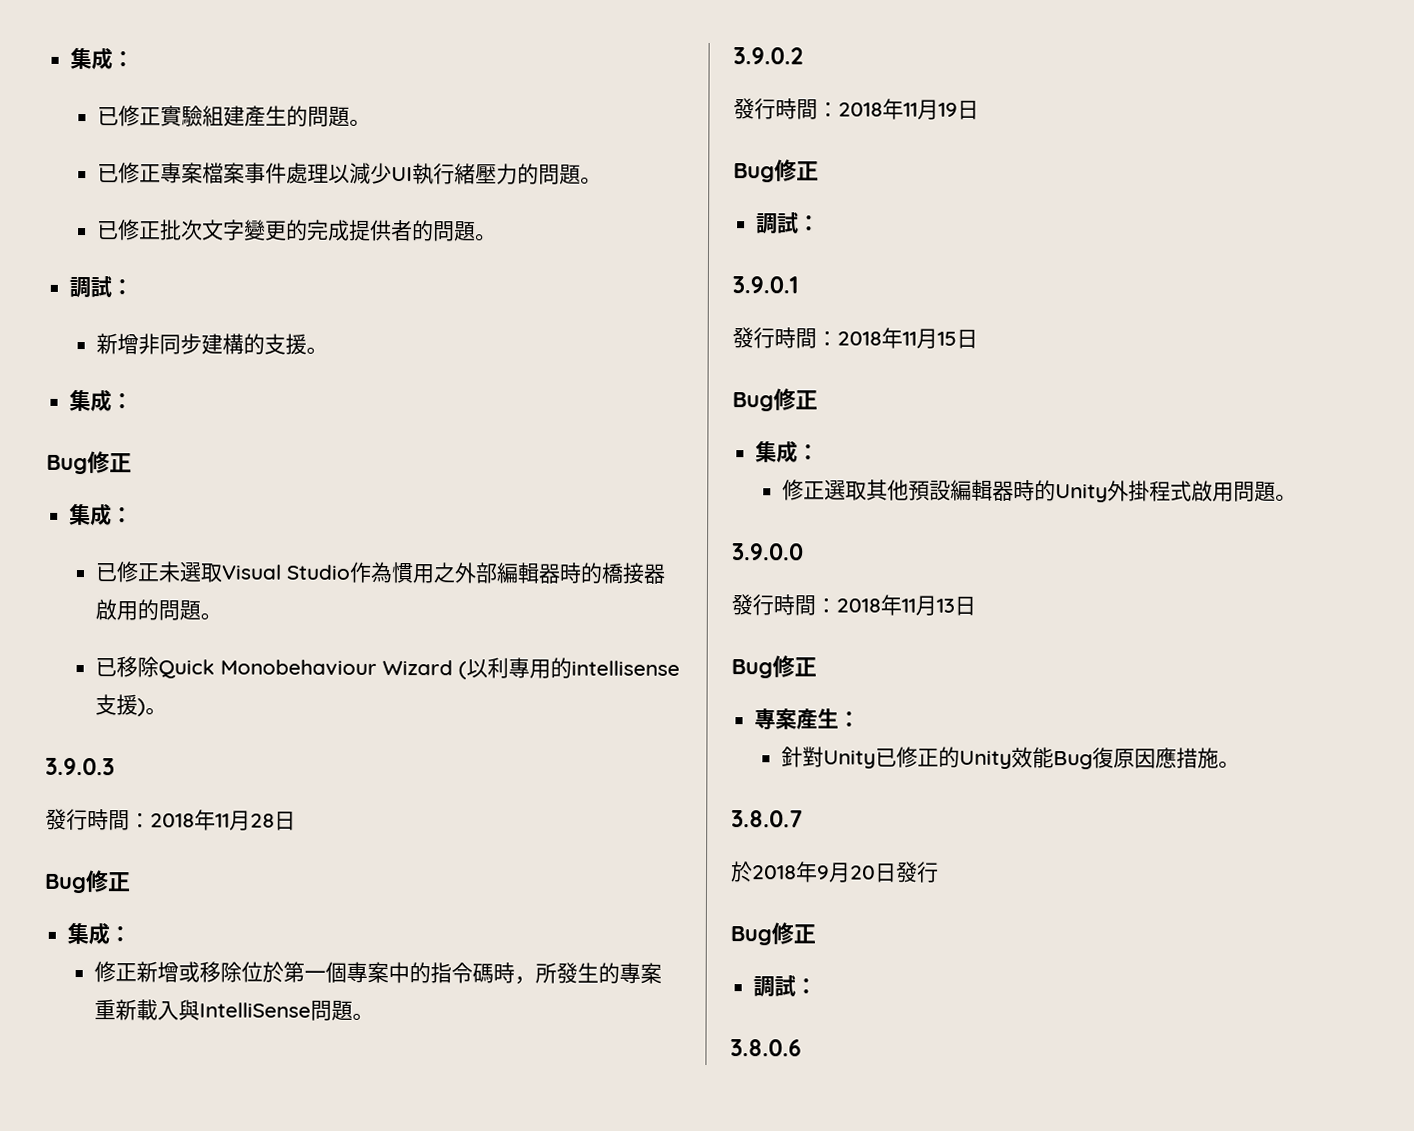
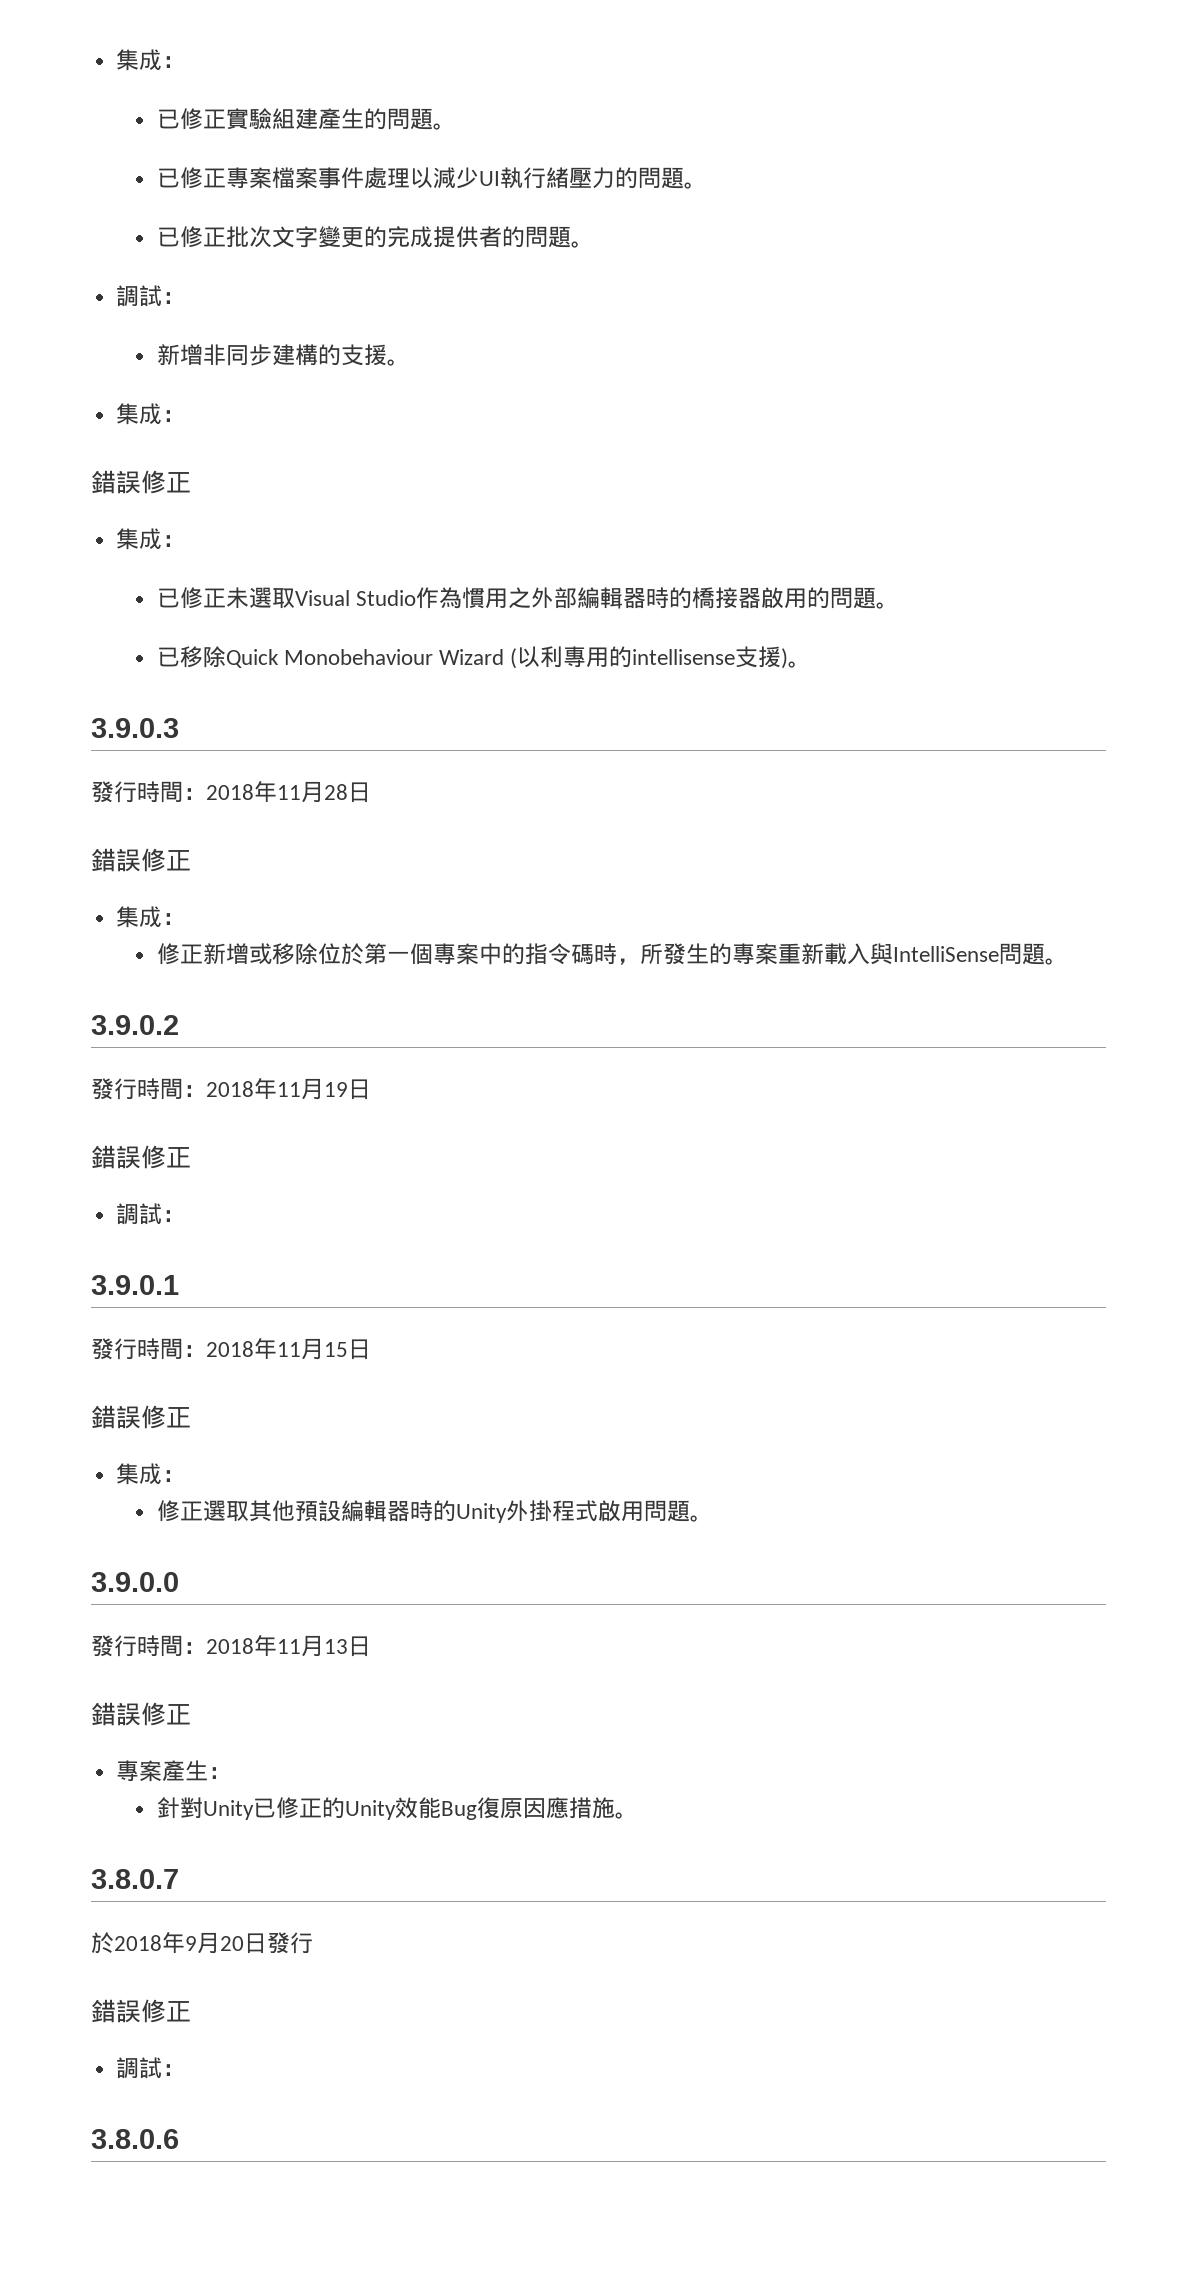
[46,454,88,475] Bug -> [91,470,141,494] 錯誤
[44,873,87,894] Bug -> [91,848,141,872] 錯誤
[733,163,775,183] Bug -> [91,1145,141,1169] 錯誤
[732,392,774,412] Bug -> [91,1405,141,1429] 錯誤
[731,659,773,679] Bug -> [91,1702,141,1726] 錯誤
[730,926,772,946] Bug -> [91,1999,141,2023] 錯誤

